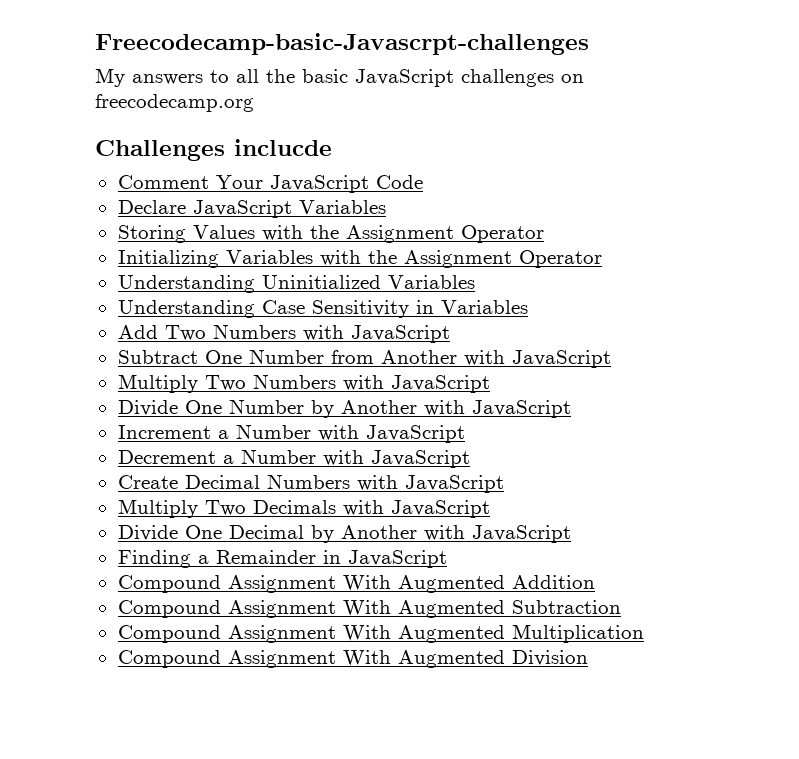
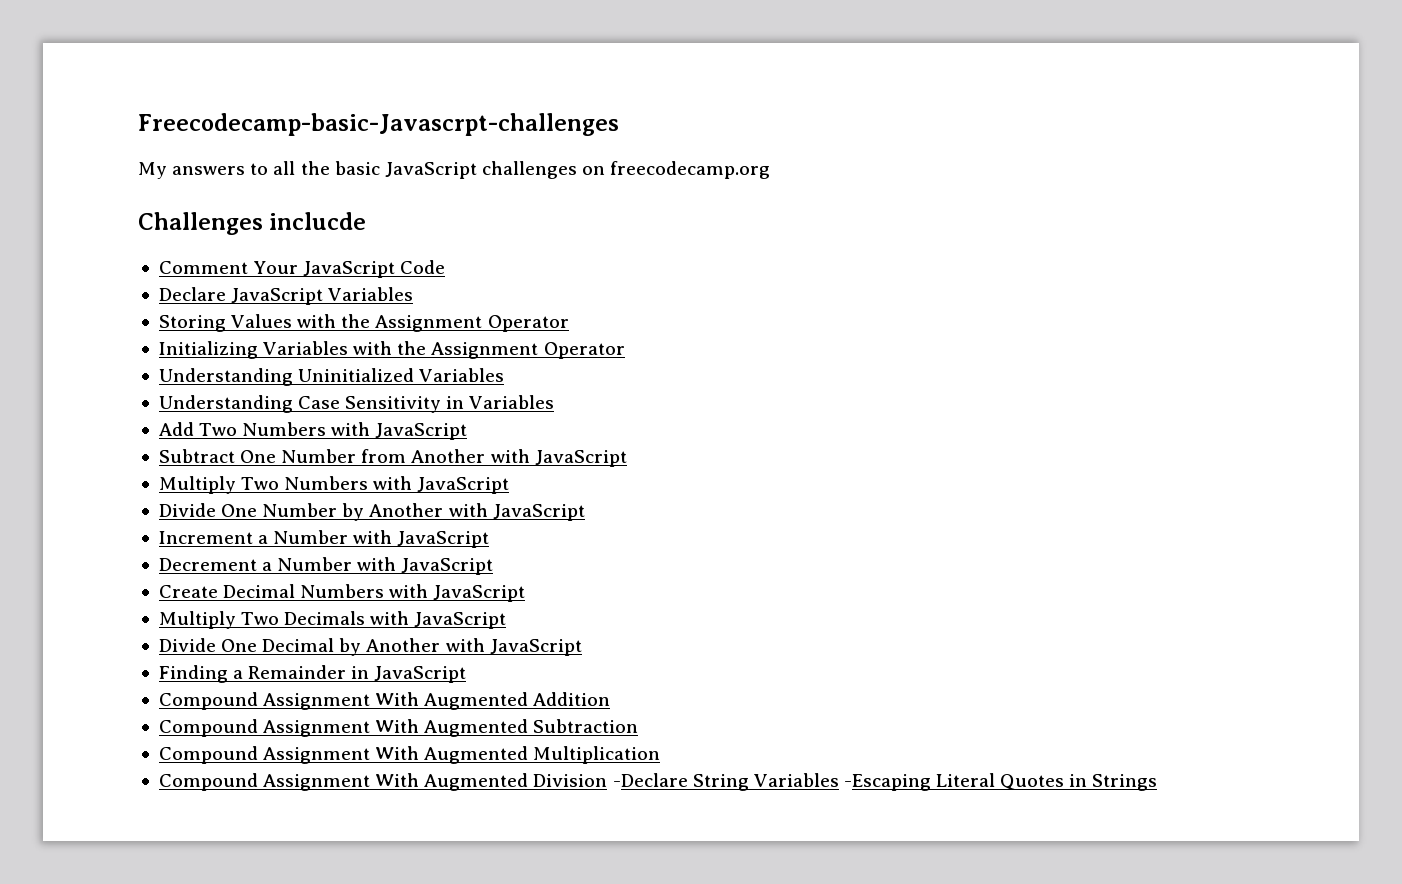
(588, 658) none -> [612,773,1158,791] -Declare String Variables -Escaping Literal Quotes in Strings

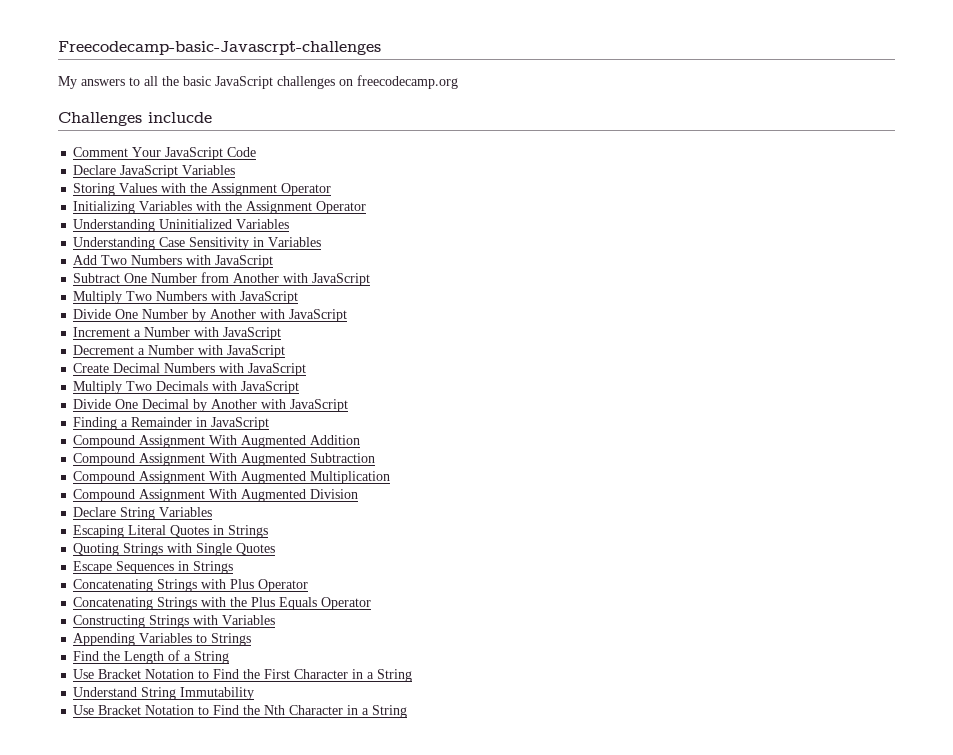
[612,773,688,787] -Declare -> [73,507,117,517] // Declare
[843,774,931,791] -Escaping -> [73,525,125,538] // Escaping
(1158, 782) none -> [73,543,276,556] [73,561,234,574] [73,579,309,592] [73,597,372,610] [73,615,276,628] [73,633,252,646] [73,650,230,664] [73,669,413,682] [73,687,255,700] [73,705,408,718] // Quoting Strings with Single Quotes // Escape Sequences in Strings // Concatenating Strings with Plus Operator // Concatenating Strings with the Plus Equals Operator // Constructing Strings with Variables // Appending Variables to Strings // Find the Length of a String // Use Bracket Notation to Find the First Character in a String // Understand String Immutability // Use Bracket Notation to Find the Nth Character in a String

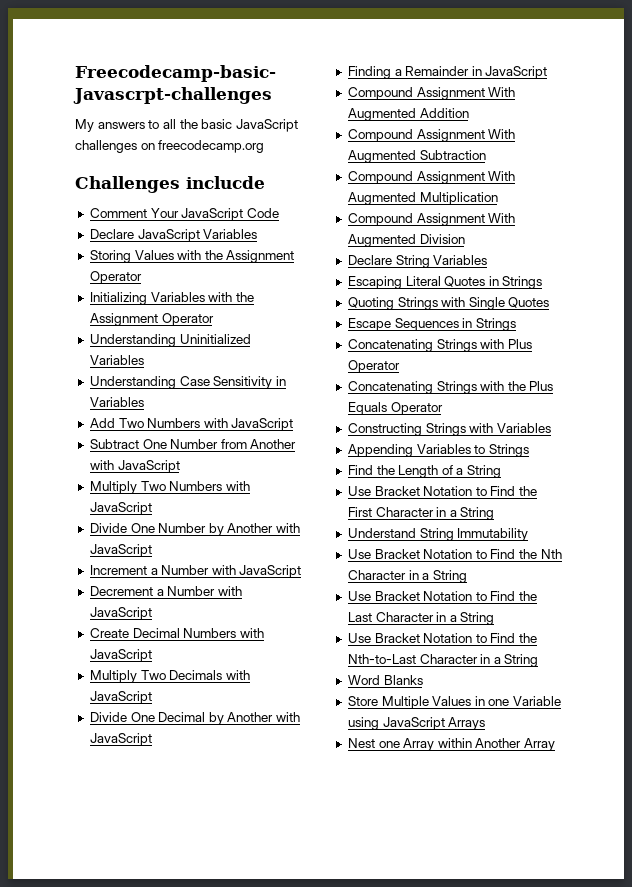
(408, 711) none -> [347,591,538,601] [347,612,495,625] [347,633,538,643] [347,654,539,667] [347,675,423,685] [347,696,562,709] [347,717,486,730] [347,738,556,751] // Use Bracket Notation to Find the Last Character in a String // Use Bracket Notation to Find the Nth-to-Last Character in a String // Word Blanks // Store Multiple Values in one Variable using JavaScript Arrays // Nest one Array within Another Array

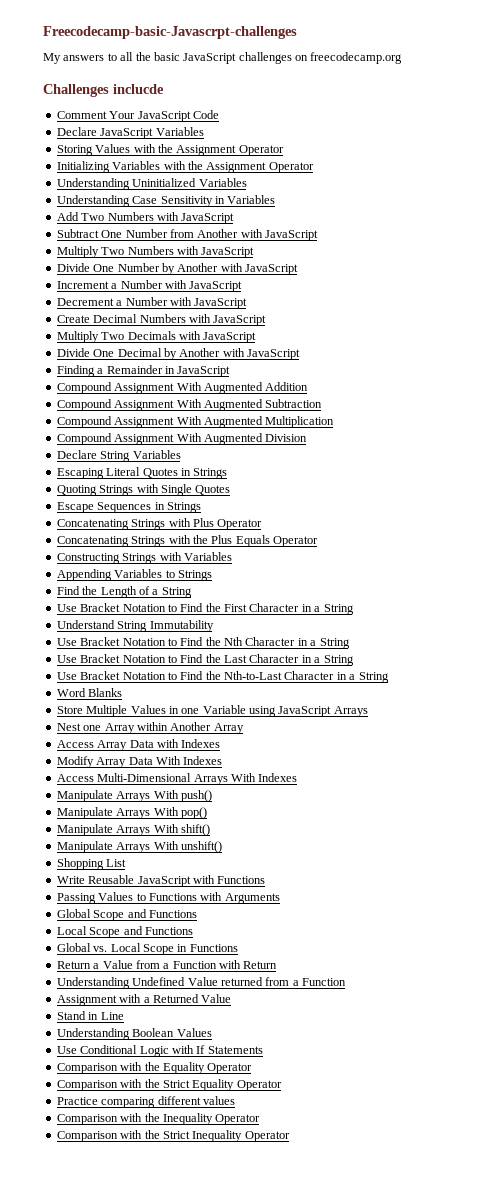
(556, 744) none -> [56,739,221,751] [56,756,223,768] [56,773,298,785] [56,790,212,802] [56,807,207,819] [56,824,210,836] [56,841,222,853] [56,858,127,870] [56,875,266,887] [56,892,280,904] [56,909,197,921] [56,926,193,938] [56,943,238,955] [56,960,278,969] [56,977,346,989] [56,994,232,1006] [56,1011,124,1020] [56,1028,212,1040] [56,1045,263,1057] [56,1062,253,1074] [56,1079,282,1091] [56,1096,235,1108] [56,1113,261,1125] [56,1130,290,1142] // Access Array Data with Indexes // Modify Array Data With Indexes // Access Multi-Dimensional Arrays With Indexes // Manipulate Arrays With push() // Manipulate Arrays With pop() // Manipulate Arrays With shift() // Manipulate Arrays With unshift() // Shopping List // Write Reusable JavaScript with Functions // Passing Values to Functions with Arguments // Global Scope and Functions // Local Scope and Functions // Global vs. Local Scope in Functions // Return a Value from a Function with Return // Understanding Undefined Value returned from a Function // Assignment with a Returned Value // Stand in Line // Understanding Boolean Values // Use Conditional Logic with If Statements // Comparison with the Equality Operator // Comparison with the Strict Equality Operator // Practice comparing different values // Comparison with the Inequality Operator // Comparison with the Strict Inequality Operator

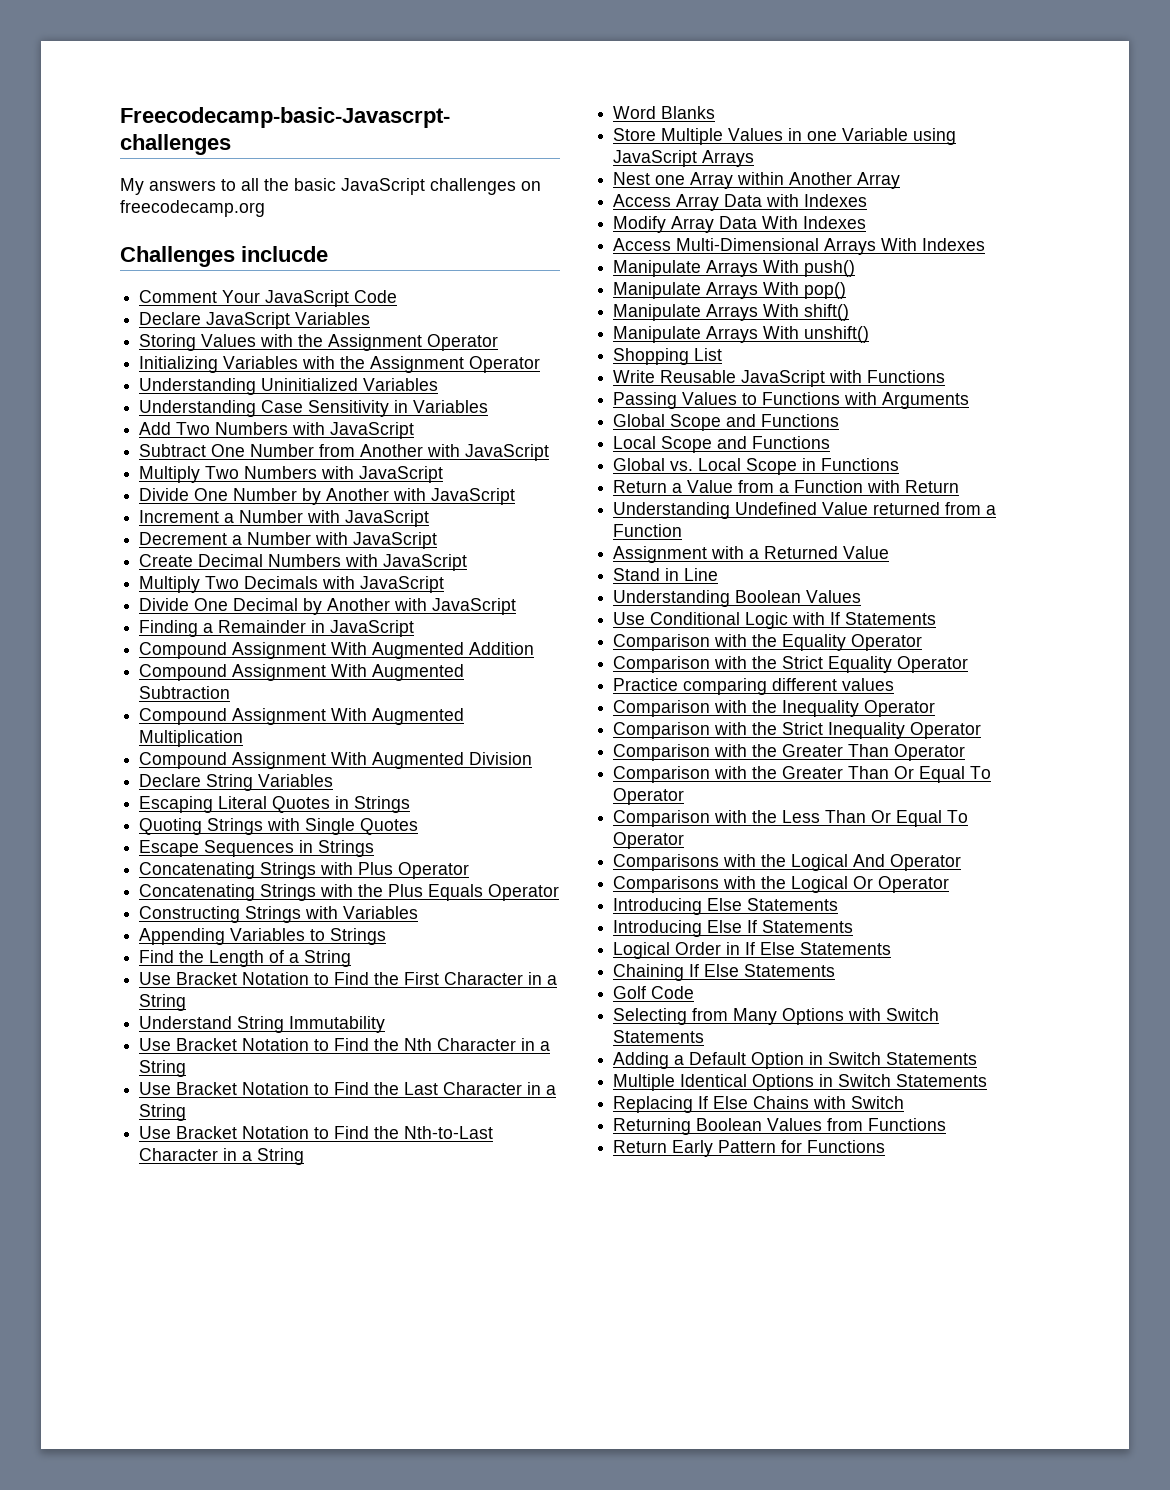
(290, 1136) none -> [613,744,966,761] [613,766,992,783] [613,788,685,805] [613,810,969,827] [613,832,685,849] [613,854,962,871] [613,876,950,893] [613,898,839,915] [613,920,854,937] [613,942,892,959] [613,964,836,981] [613,986,695,999] [613,1008,940,1025] [613,1030,705,1043] [613,1052,978,1069] [613,1074,988,1091] [613,1096,905,1113] [613,1118,947,1135] [613,1140,886,1157] // Comparison with the Greater Than Operator // Comparison with the Greater Than Or Equal To Operator // Comparison with the Less Than Or Equal To Operator // Comparisons with the Logical And Operator // Comparisons with the Logical Or Operator // Introducing Else Statements // Introducing Else If Statements // Logical Order in If Else Statements // Chaining If Else Statements // Golf Code // Selecting from Many Options with Switch Statements // Adding a Default Option in Switch Statements // Multiple Identical Options in Switch Statements // Replacing If Else Chains with Switch // Returning Boolean Values from Functions // Return Early Pattern for Functions

